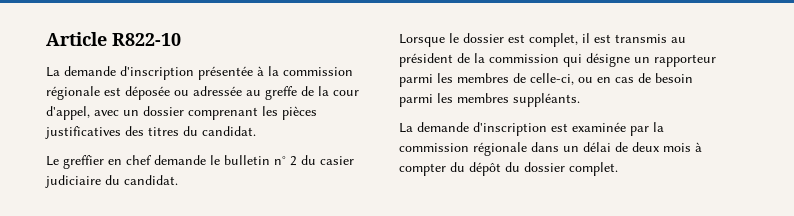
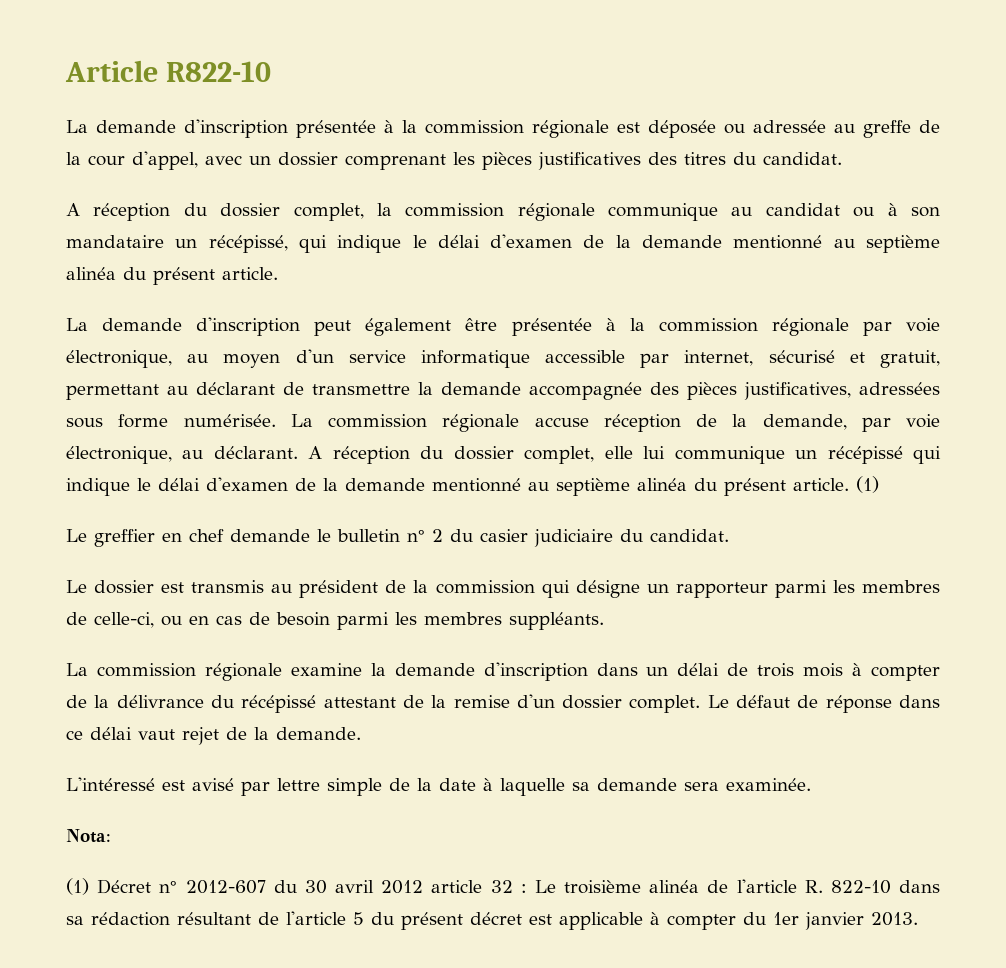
(256, 131) none -> [66,203,940,221] [66,234,940,253] [66,267,278,285] [66,317,941,336] [66,349,940,368] [66,382,940,400] [66,414,940,432] [66,446,941,464] [66,476,879,496] // A réception du dossier complet, la commission régionale communique au candidat ou à son mandataire un récépissé, qui indique le délai d'examen de la demande mentionné au septième alinéa du présent article. // La demande d'inscription peut également être présentée à la commission régionale par voie électronique, au moyen d'un service informatique accessible par internet, sécurisé et gratuit, permettant au déclarant de transmettre la demande accompagnée des pièces justificatives, adressées sous forme numérisée. La commission régionale accuse réception de la demande, par voie électronique, au déclarant. A réception du dossier complet, elle lui communique un récépissé qui indique le délai d'examen de la demande mentionné au septième alinéa du présent article. (1)
[399,33,590,47] Lorsque le dossier est complet, il -> [66,580,155,594] Le dossier
[417,122,664,136] [399,142,527,156] demande d'inscription est examinée par la commission régionale -> [96,662,588,681] commission régionale examine la demande d'inscription
[632,142,660,152] deux -> [757,663,795,677] trois
[450,162,618,176] du dépôt du dossier complet. -> [66,694,940,713] [66,727,361,745] [66,777,811,796] [66,829,111,843] [66,878,940,895] [66,911,918,930] de la délivrance du récépissé attestant de la remise d'un dossier complet. Le défaut de réponse dans ce délai vaut rejet de la demande. // L'intéressé est avisé par lettre simple de la date à laquelle sa demande sera examinée. // Nota: // (1) Décret n° 2012-607 du 30 avril 2012 article 32 : Le troisième alinéa de l'article R. 822-10 dans sa rédaction résultant de l'article 5 du présent décret est applicable à compter du 1er janvier 2013.

